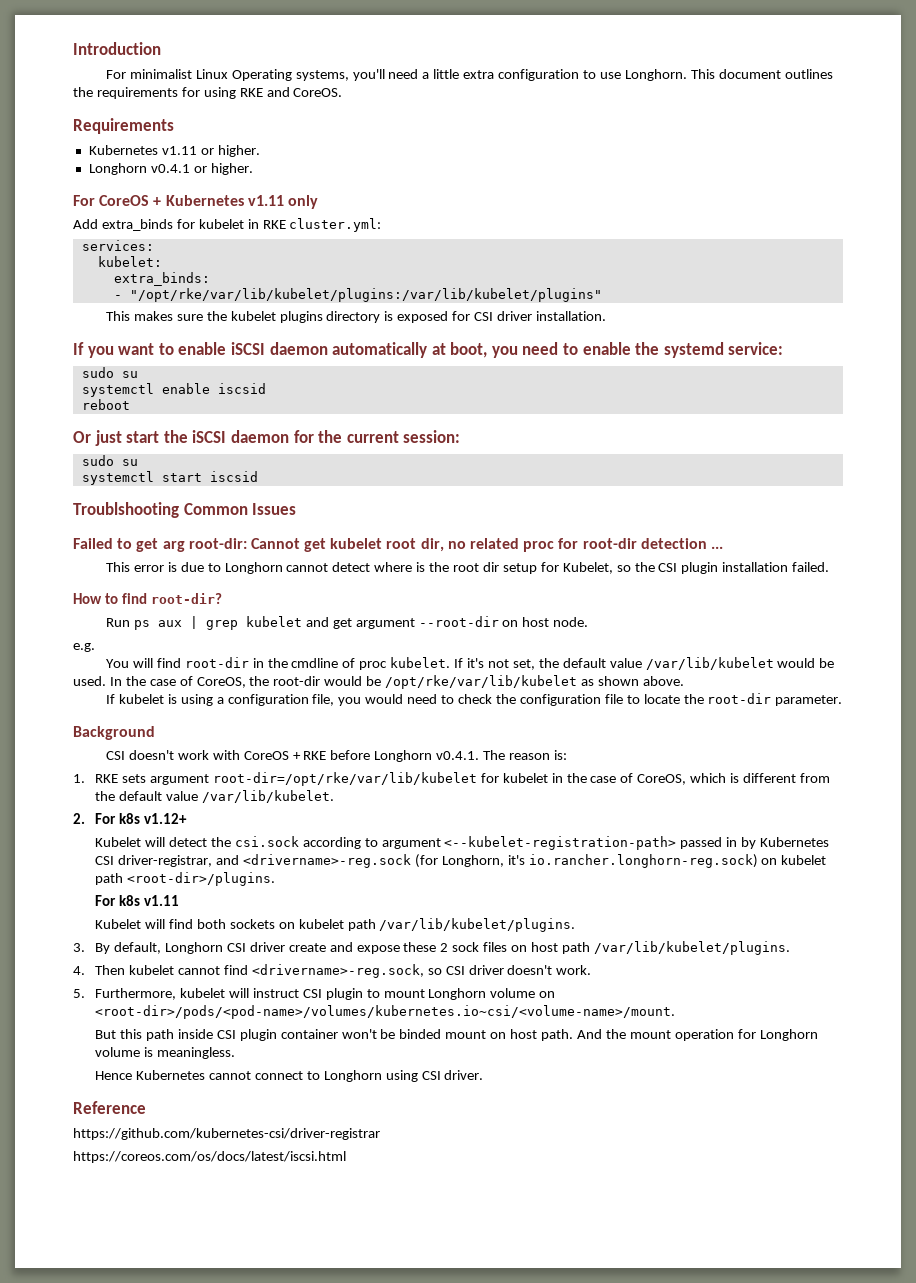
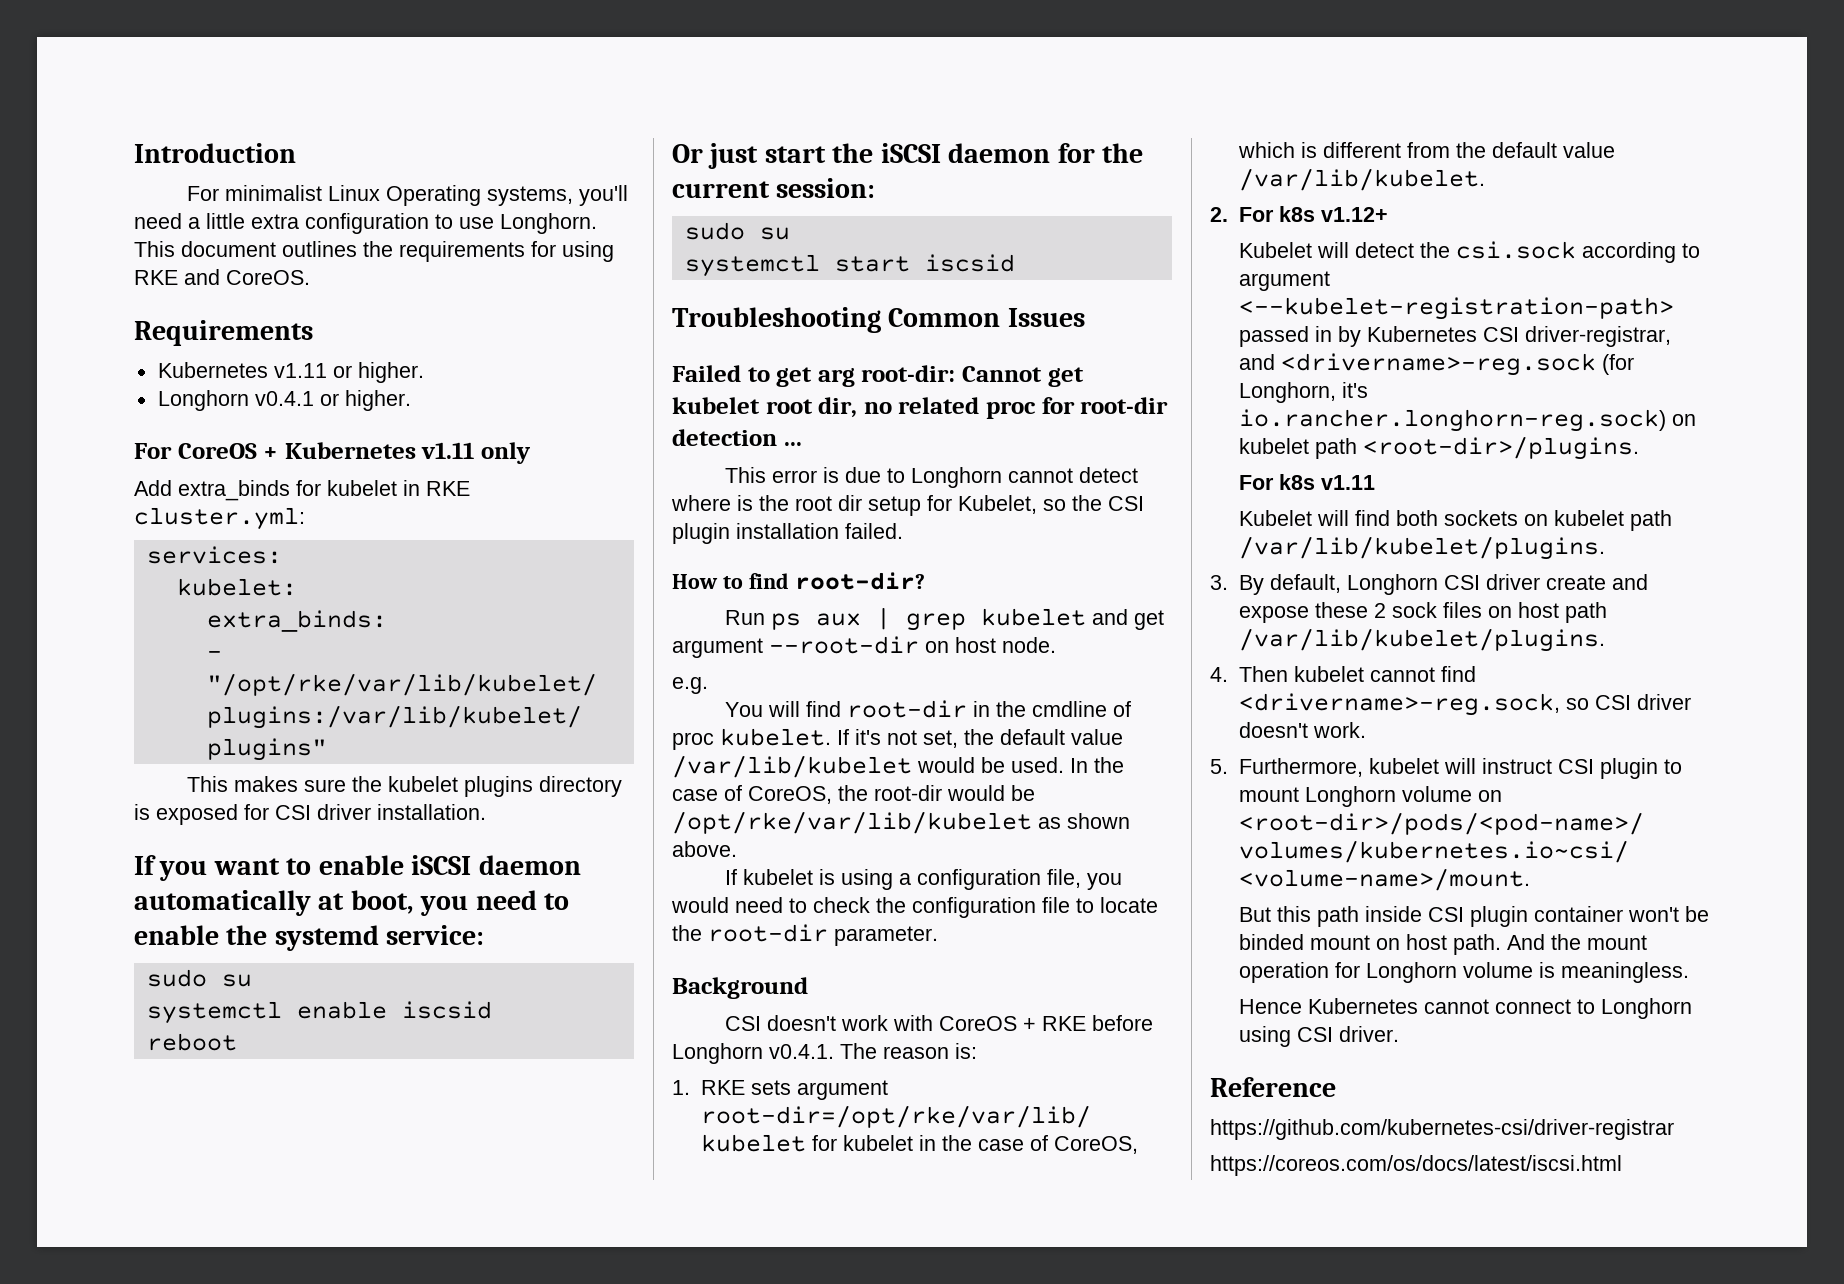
[73,502,179,518] Troublshooting -> [672,307,881,333] Troubleshooting

